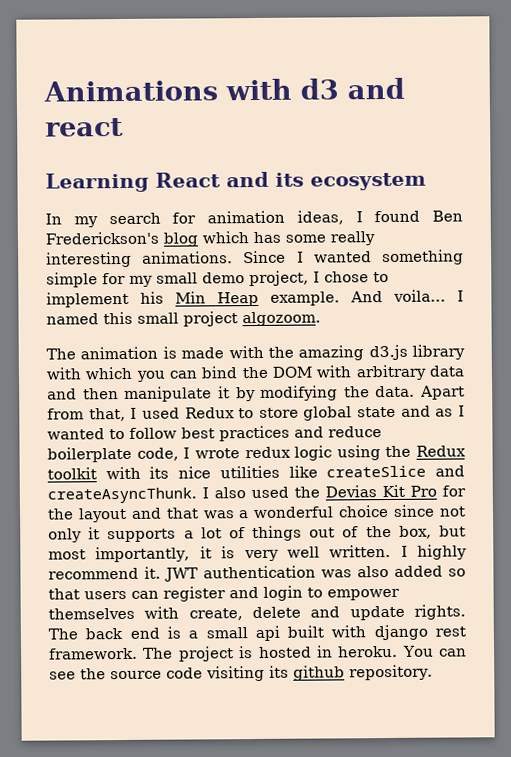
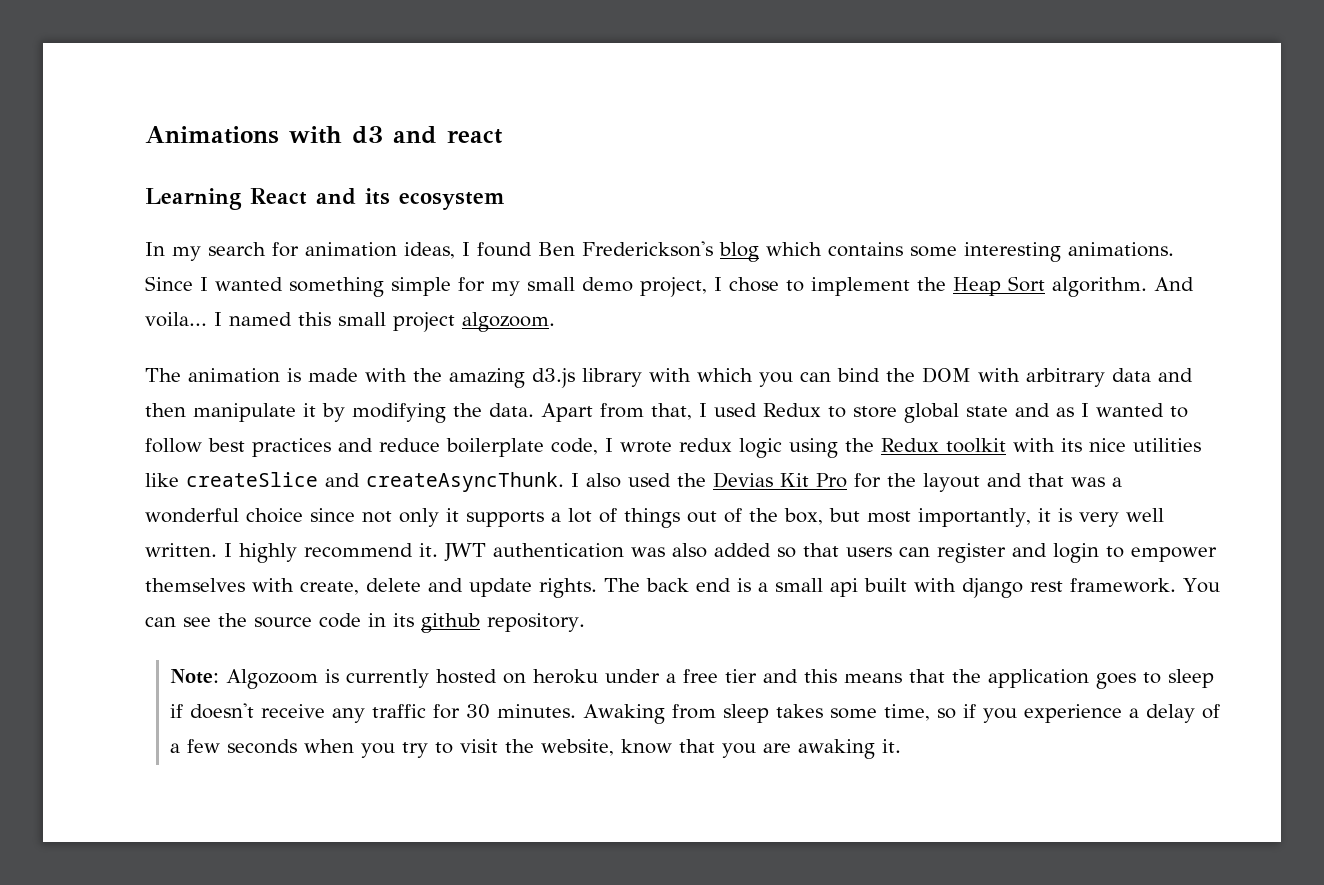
[253,231,376,246] has some really -> [828,242,957,257] contains some
[140,291,340,307] his Min Heap example. -> [917,276,1147,297] the Heap Sort algorithm.
[143,645,399,662] The project is hosted in heroku. -> (1176, 585) none
[206,665,265,682] visiting -> [368,613,386,627] in
(433, 672) none -> [170,669,1215,689] [170,703,1221,724] [170,739,902,759] // Note: Algozoom is currently hosted on heroku under a free tier and this means that the application goes to sleep if doesn't receive any traffic for 30 minutes. Awaking from sleep takes some time, so if you experience a delay of a few seconds when you try to visit the website, know that you are awaking it.

